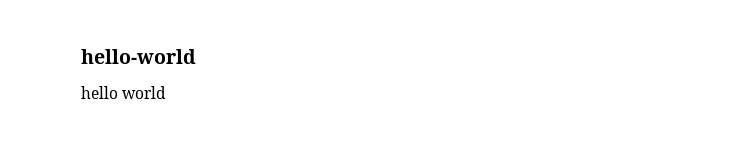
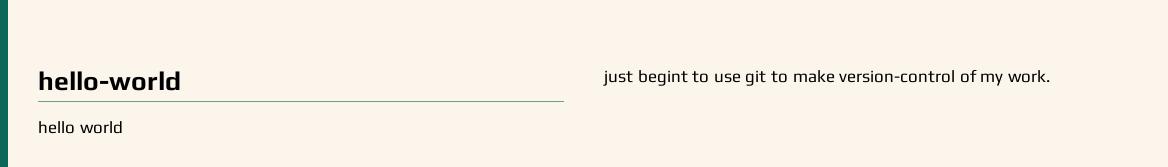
(167, 92) none -> [603,69,1050,86] // just begint to use git to make version-control of my work.

